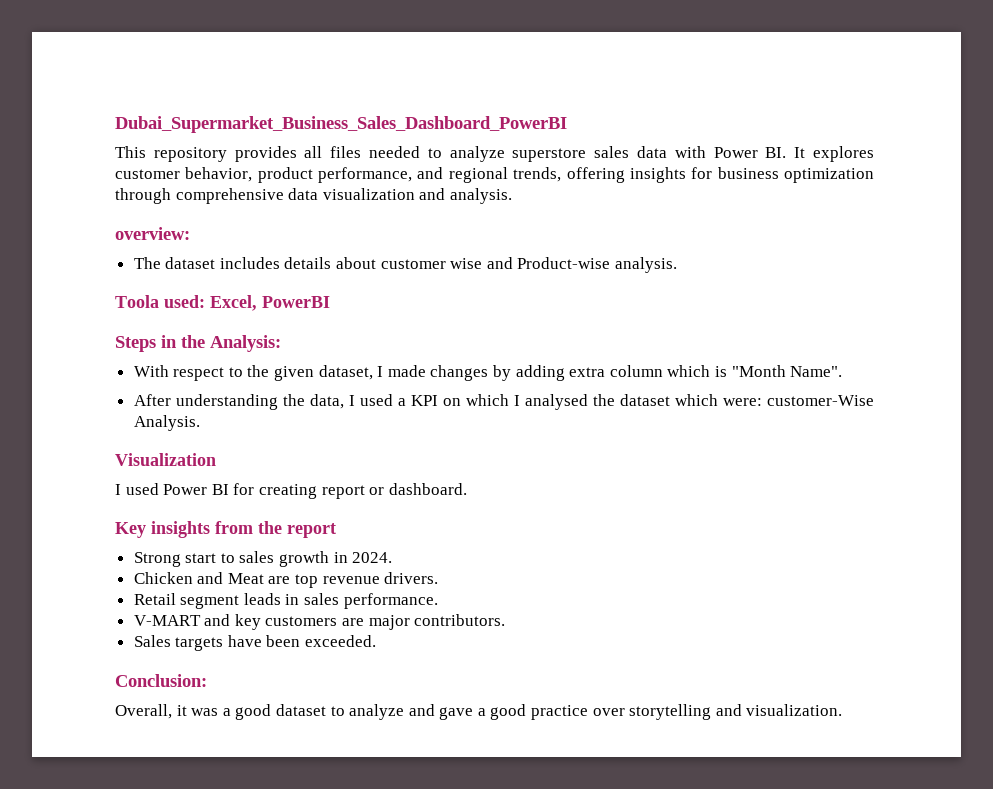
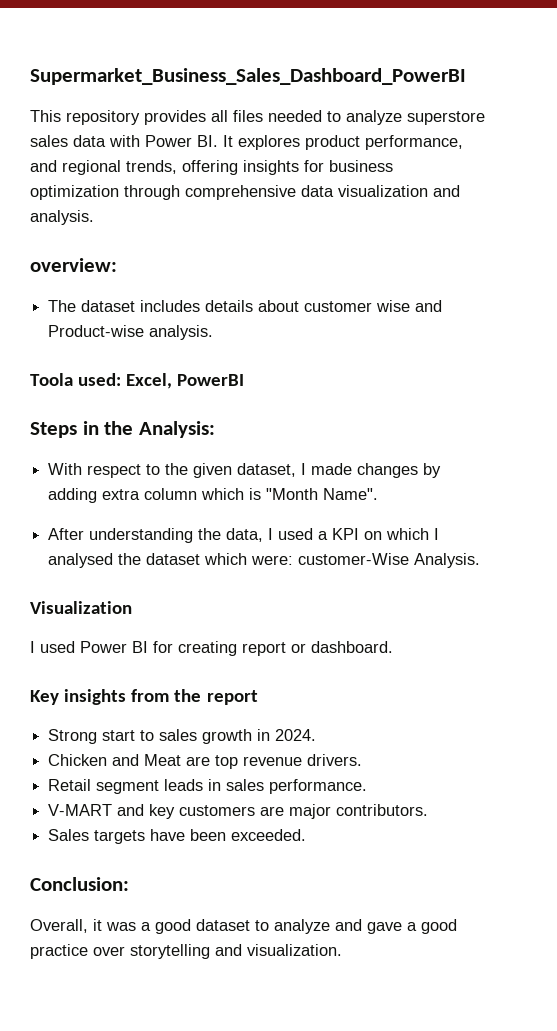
[115,116,567,133] Dubai_Supermarket_Business_Sales_Dashboard_PowerBI -> [30,68,466,85] Supermarket_Business_Sales_Dashboard_PowerBI
[115,167,253,182] customer behavior, -> (300, 142) none

